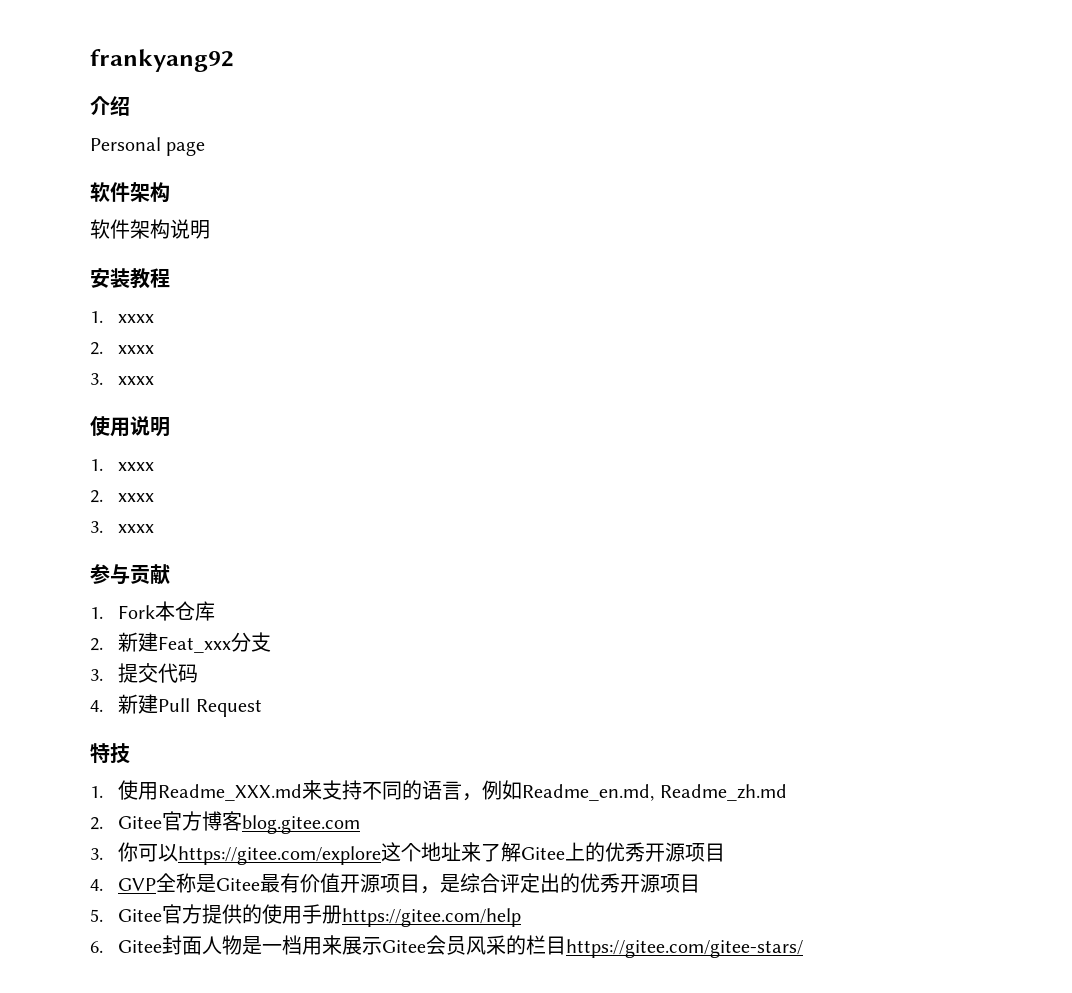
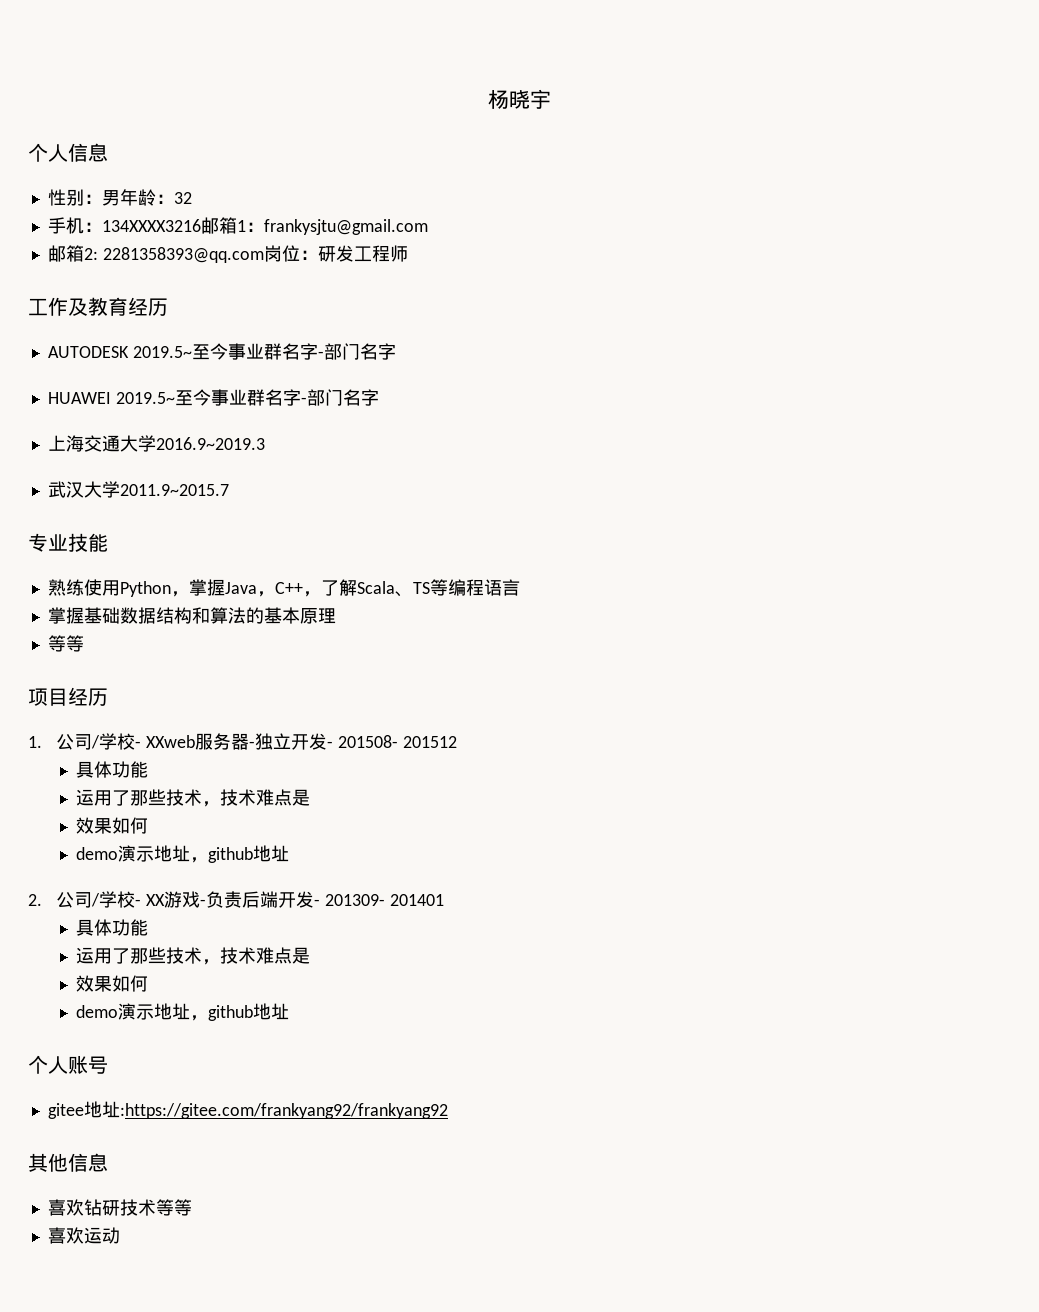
[90,49,234,72] [90,96,130,116] [90,137,206,156] [90,182,170,203] [90,219,210,239] [90,268,170,289] [90,311,155,323] [90,342,155,355] [90,373,155,385] [90,416,170,437] [90,459,155,471] [90,490,155,503] [90,521,155,533] [90,564,170,585] [90,601,216,621] [90,632,272,653] [90,663,199,683] [90,694,262,717] [90,743,130,764] [90,780,787,801] [90,811,361,834] [90,842,726,865] [90,873,701,894] [90,904,522,927] [90,935,804,958] frankyang92 // 介绍 // Personal page // 软件架构 // 软件架构说明 // 安装教程 // 1. xxxx // 2. xxxx // 3. xxxx // 使用说明 // 1. xxxx // 2. xxxx // 3. xxxx // 参与贡献 // 1. Fork本仓库 // 2.新建Feat_xxx分支 // 3.提交代码 // 4.新建Pull Request // 特技 // 1.使用Readme_XXX.md来支持不同的语言，例如Readme_en.md, Readme_zh.md // 2. Gitee官方博客blog.gitee.com // 3.你可以https://gitee.com/explore这个地址来了解Gitee上的优秀开源项目 // 4. GVP全称是Gitee最有价值开源项目，是综合评定出的优秀开源项目 // 5. Gitee官方提供的使用手册https://gitee.com/help // 6. Gitee封面人物是一档用来展示Gitee会员风采的栏目https://gitee.com/gitee-stars/ -> [488,89,551,109] [28,143,108,162] [47,189,192,206] [47,217,428,235] [47,245,408,263] [28,297,168,316] [47,343,396,360] [47,389,379,406] [47,435,265,452] [47,481,229,498] [28,533,108,552] [47,579,520,597] [47,607,336,624] [47,635,84,652] [28,687,108,706] [28,733,457,750] [75,761,148,778] [75,789,310,807] [75,817,148,834] [75,845,289,863] [28,891,444,908] [75,919,148,936] [75,947,310,965] [75,975,148,992] [75,1003,289,1021] [28,1055,108,1074] [47,1101,448,1119] [28,1153,108,1172] [47,1199,192,1216] [47,1227,120,1244] 杨晓宇 // 个人信息 // 性别：男年龄：32 // 手机：134XXXX3216邮箱1：frankysjtu@gmail.com // 邮箱2: 2281358393@qq.com岗位：研发工程师 // 工作及教育经历 // AUTODESK 2019.5~至今事业群名字-部门名字 // HUAWEI 2019.5~至今事业群名字-部门名字 // 上海交通大学2016.9~2019.3 // 武汉大学2011.9~2015.7 // 专业技能 // 熟练使用Python，掌握Java，C++，了解Scala、TS等编程语言 // 掌握基础数据结构和算法的基本原理 // 等等 // 项目经历 // 1.公司/学校- XXweb服务器-独立开发- 201508- 201512 // 具体功能 // 运用了那些技术，技术难点是 // 效果如何 // demo演示地址，github地址 // 2.公司/学校- XX游戏-负责后端开发- 201309- 201401 // 具体功能 // 运用了那些技术，技术难点是 // 效果如何 // demo演示地址，github地址 // 个人账号 // gitee地址:https://gitee.com/frankyang92/frankyang92 // 其他信息 // 喜欢钻研技术等等 // 喜欢运动

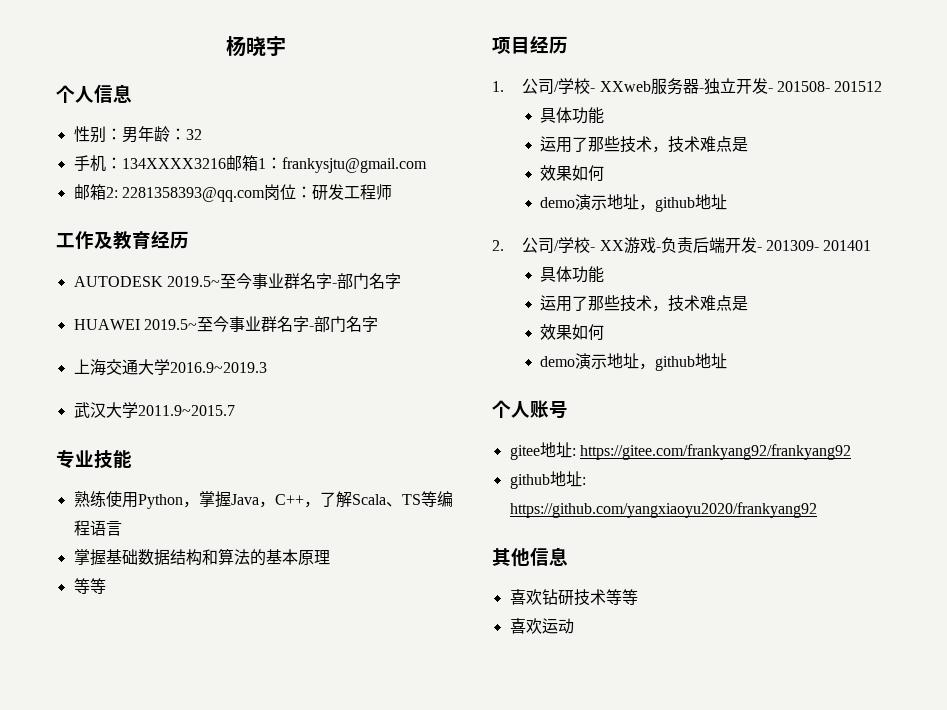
[119,1103,448,1119] :https://gitee.com/frankyang92/frankyang92 -> [571,444,851,460] [509,471,586,489] [509,502,817,518] : https://gitee.com/frankyang92/frankyang92 // github地址: https://github.com/yangxiaoyu2020/frankyang92

